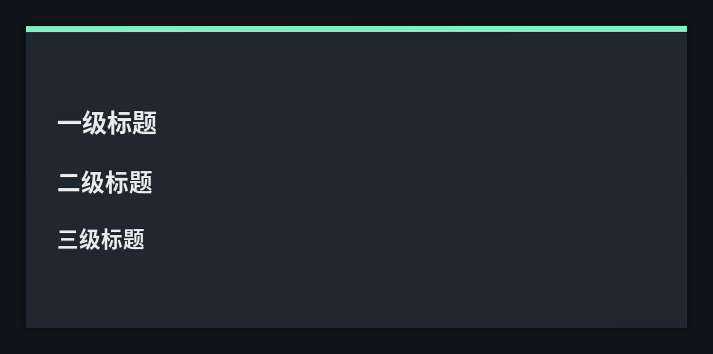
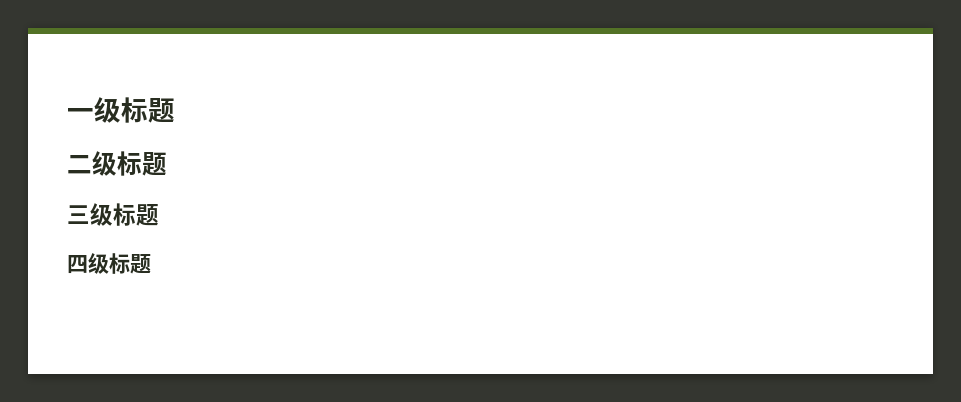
(146, 240) none -> [67,253,151,274] // 四级标题

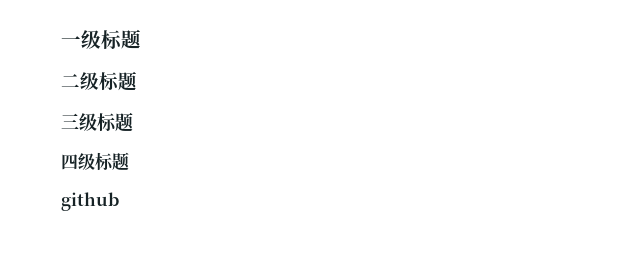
(151, 264) none -> [61,192,119,211] // github

